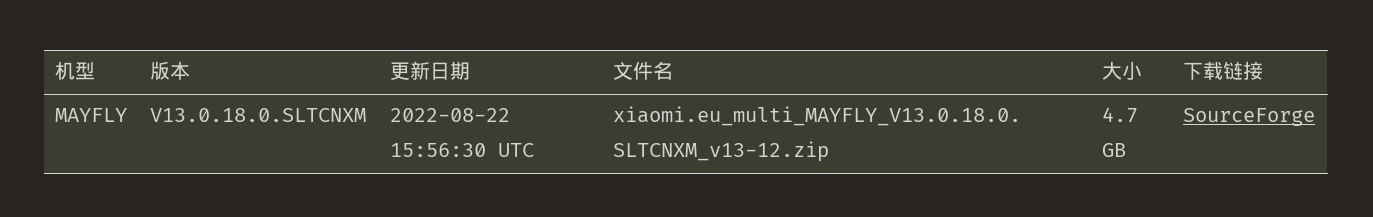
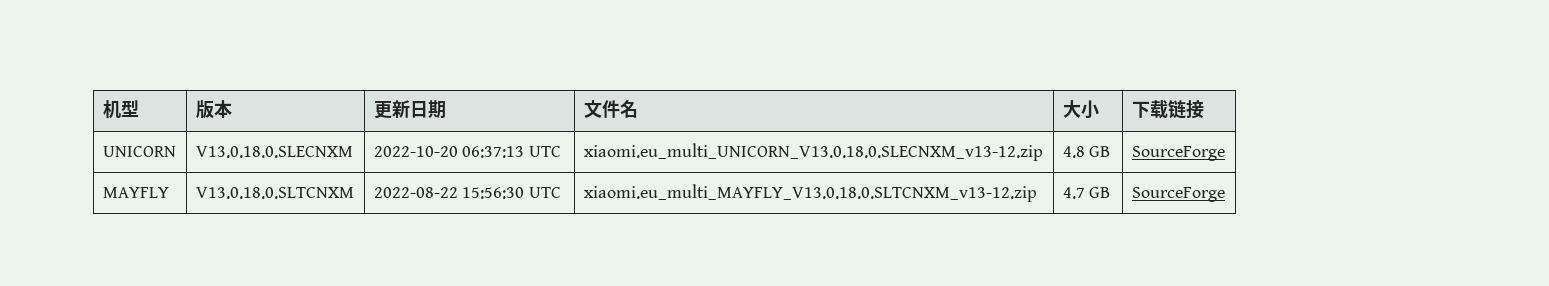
(1264, 70) none -> [102,146,176,157] [195,146,353,158] [373,146,562,158] [583,143,1043,161] [1062,146,1111,158] [1131,146,1225,161] // UNICORN | V13.0.18.0.SLECNXM | 2022-10-20 06:37:13 UTC | xiaomi.eu_multi_UNICORN_V13.0.18.0.SLECNXM_v13-12.zip | 4.8 GB | SourceForge

